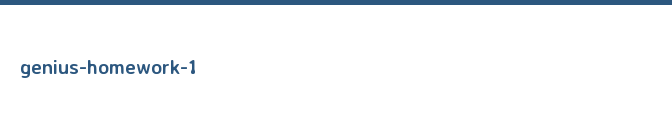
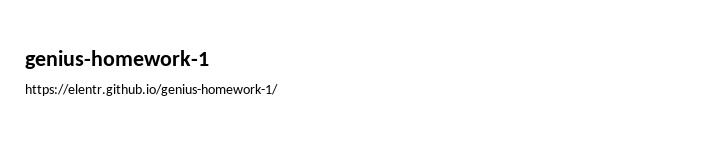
(197, 69) none -> [25,84,278,96] // https://elentr.github.io/genius-homework-1/

